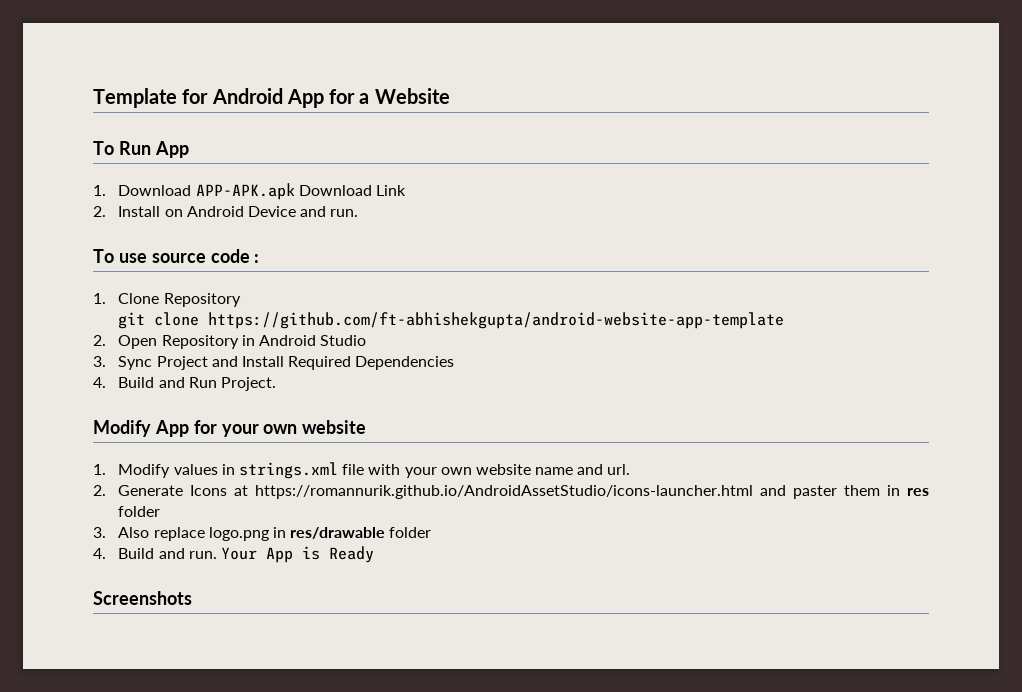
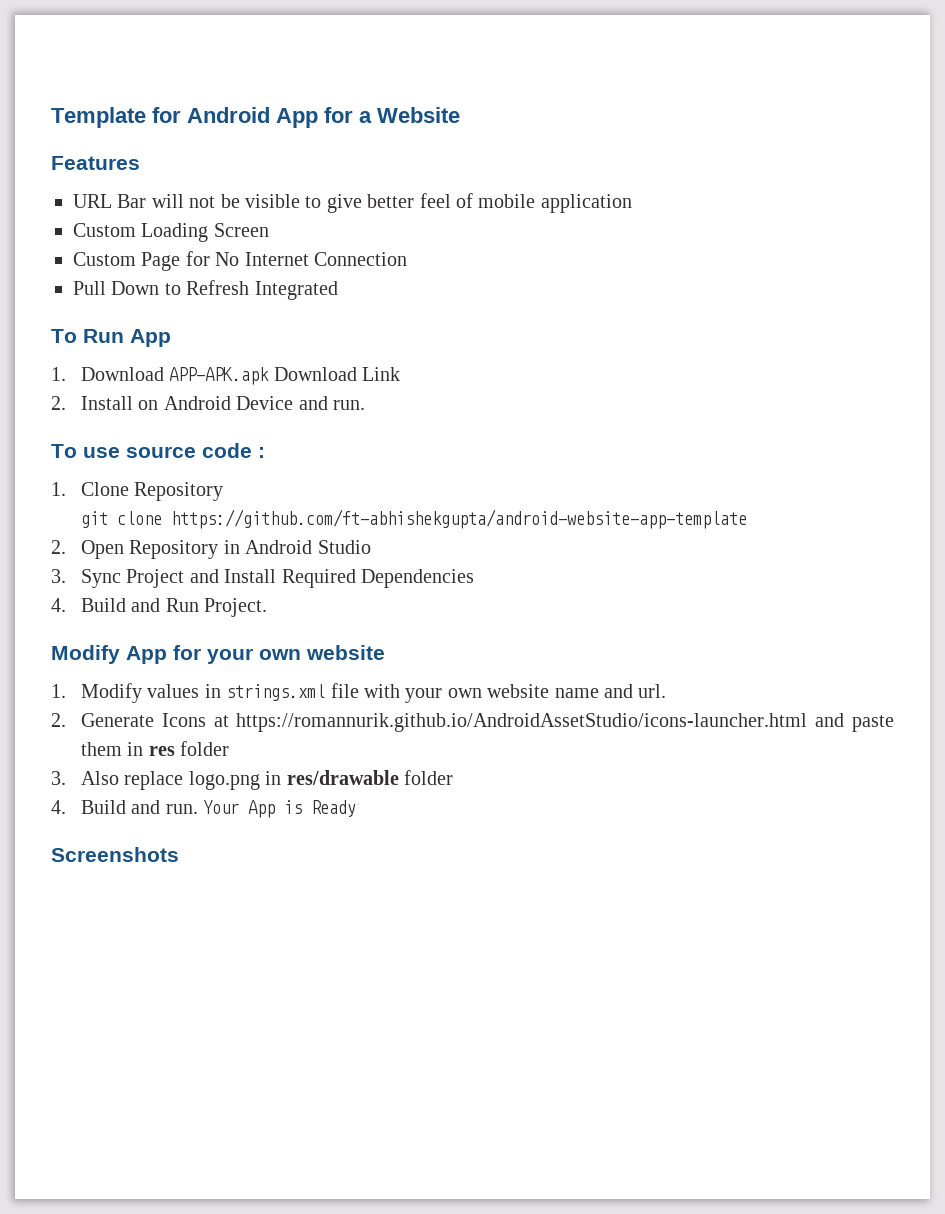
(450, 96) none -> [51,156,140,170] [73,193,632,213] [73,223,269,242] [73,251,407,271] [73,280,338,300] // Features // URL Bar will not be visible to give better feel of mobile application // Custom Loading Screen // Custom Page for No Internet Connection // Pull Down to Refresh Integrated
[793,485,838,499] paster -> [852,715,894,732] paste

